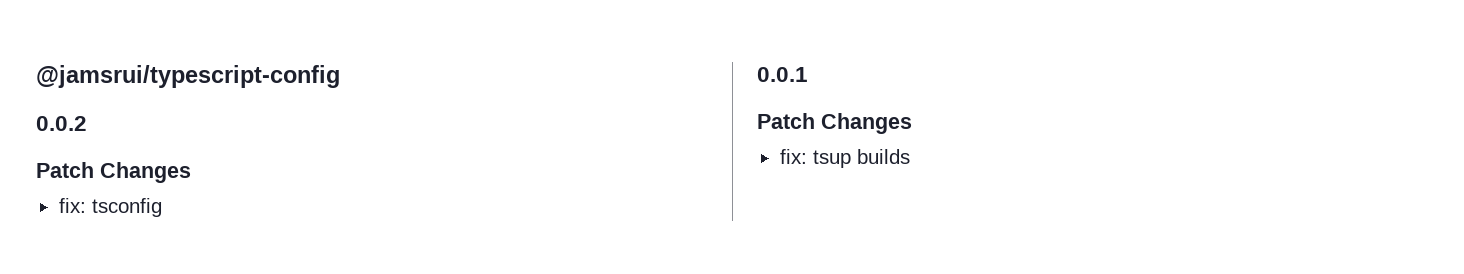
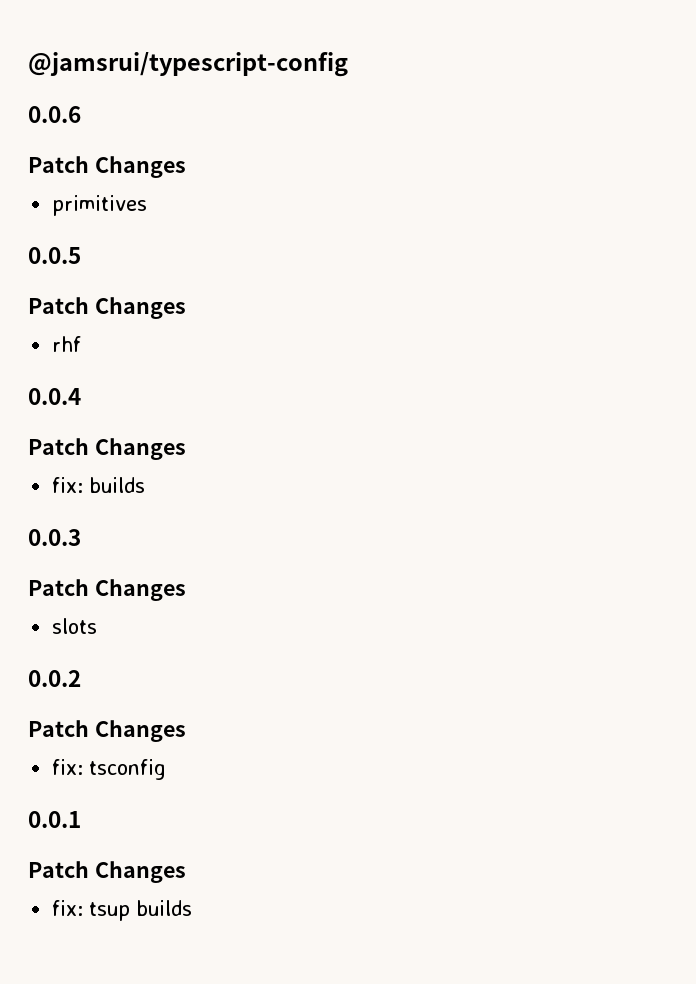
(340, 76) none -> [28,106,81,123] [28,156,186,178] [52,195,148,216] [28,247,81,264] [28,297,186,319] [52,336,82,352] [28,388,81,405] [28,438,186,460] [52,477,146,493] [28,529,81,546] [28,579,186,601] [52,618,98,634] // 0.0.6 // Patch Changes // primitives // 0.0.5 // Patch Changes // rhf // 0.0.4 // Patch Changes // fix: builds // 0.0.3 // Patch Changes // slots

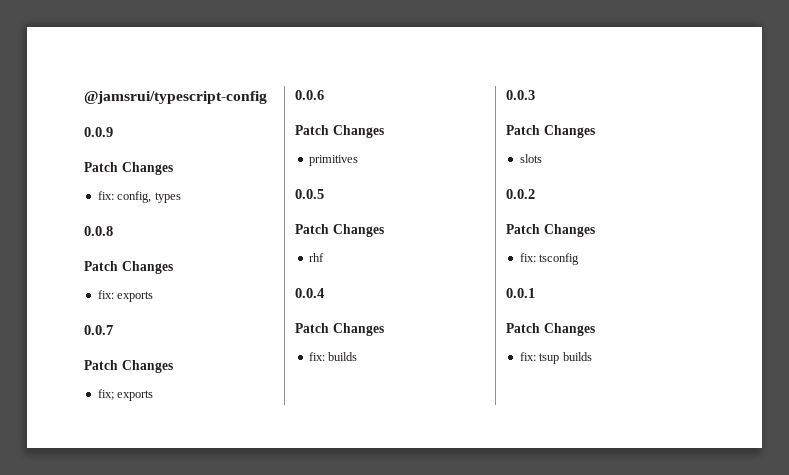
(348, 64) none -> [84,127,113,137] [84,162,173,175] [97,191,181,203] [84,226,113,236] [84,261,173,274] [97,290,154,302] [84,325,113,335] [84,360,173,373] [97,389,154,401] // 0.0.9 // Patch Changes // fix: config, types // 0.0.8 // Patch Changes // fix: exports // 0.0.7 // Patch Changes // fix; exports

